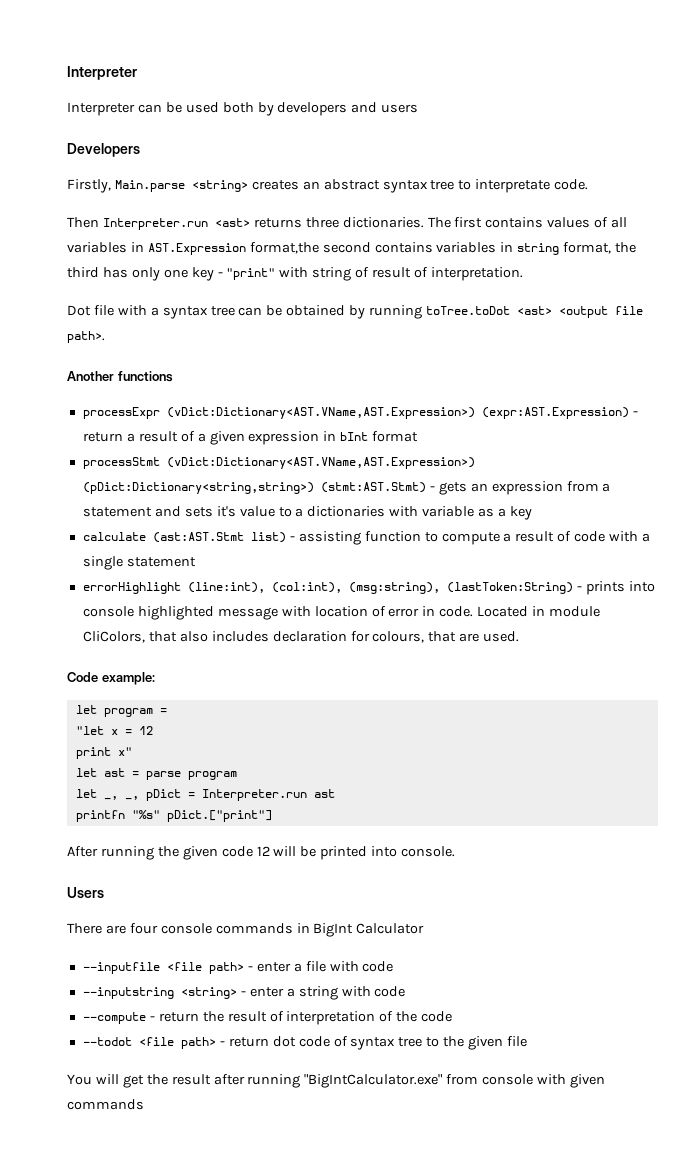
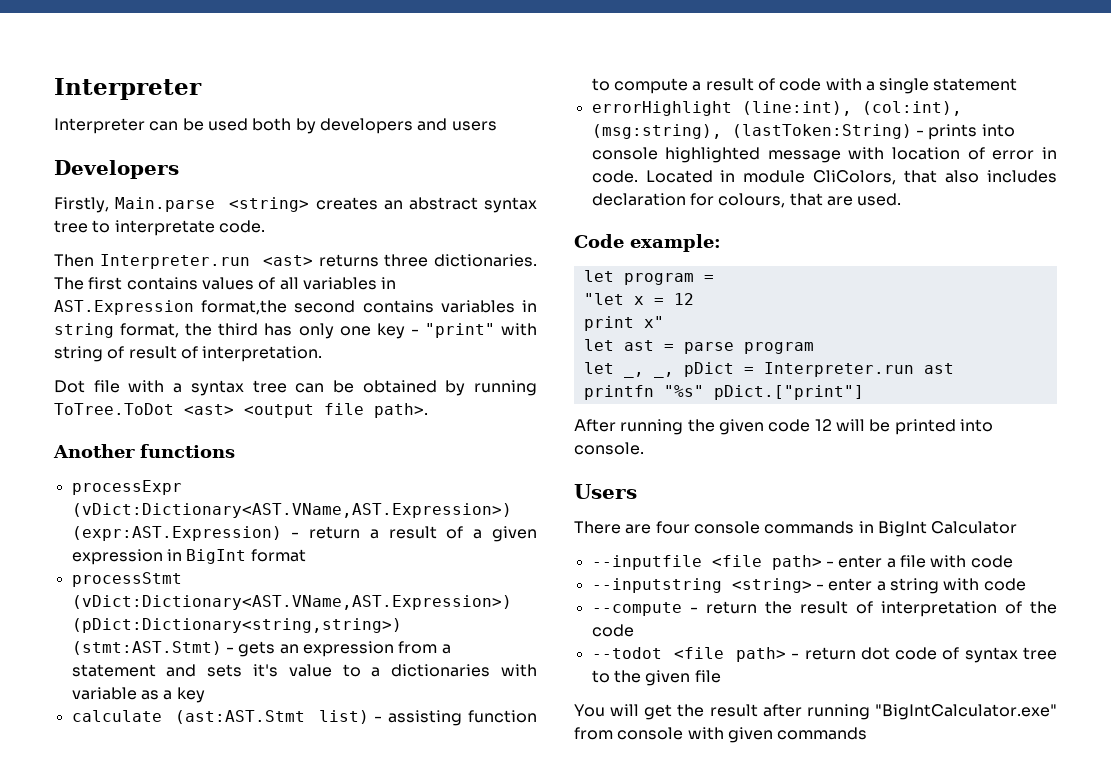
[426,306,511,315] toTree.toDot -> [54,403,174,415] ToTree.ToDot
[340,432,369,441] bInt -> [186,549,247,564] BigInt

